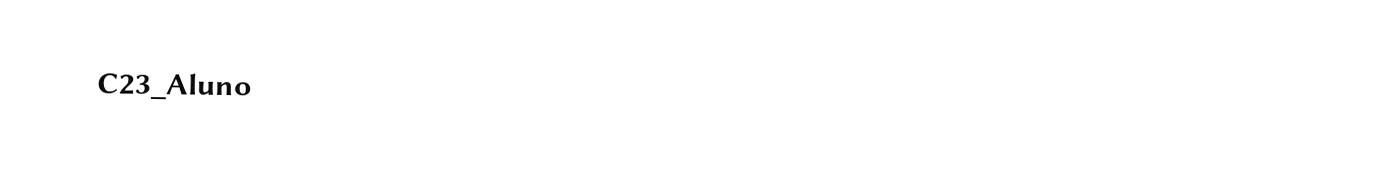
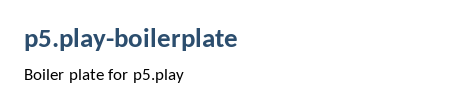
[96,72,253,101] C23_Aluno -> [24,28,238,51] [24,69,184,83] p5.play-boilerplate // Boiler plate for p5.play

